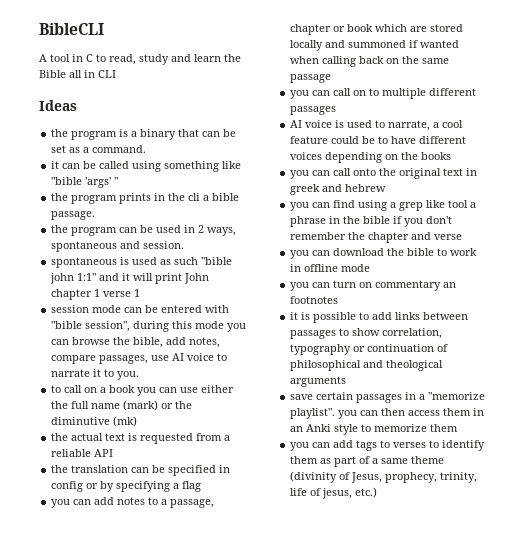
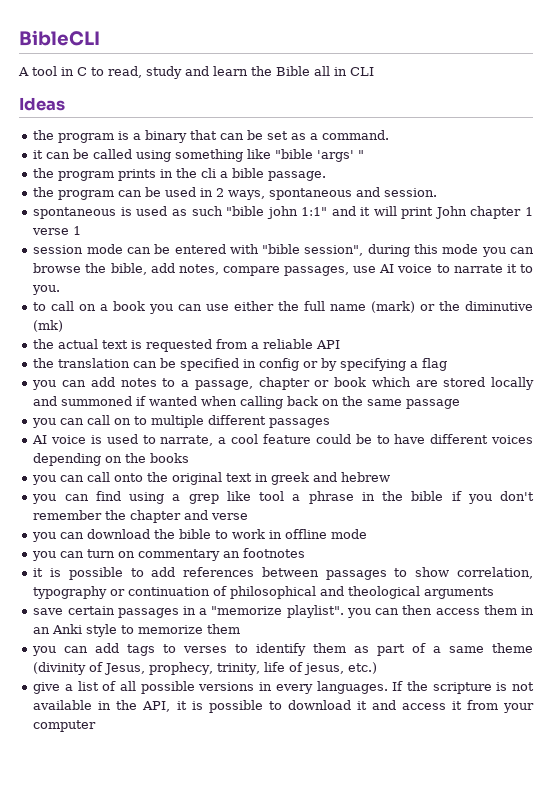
[395,312,421,320] links -> [183,567,255,577] references
(378, 492) none -> [33,681,534,694] [33,700,535,713] [33,720,97,732] // give a list of all possible versions in every languages. If the scripture is not available in the API, it is possible to download it and access it from your computer

